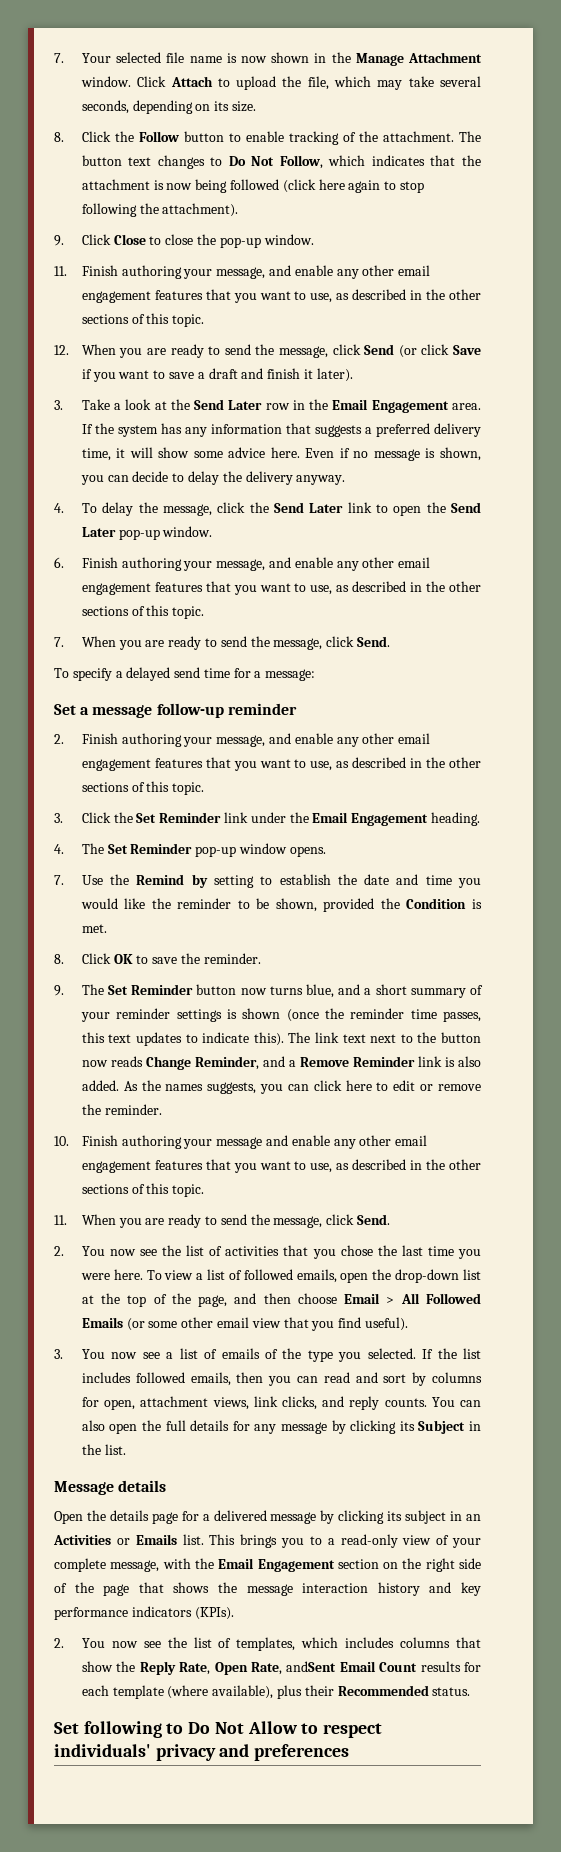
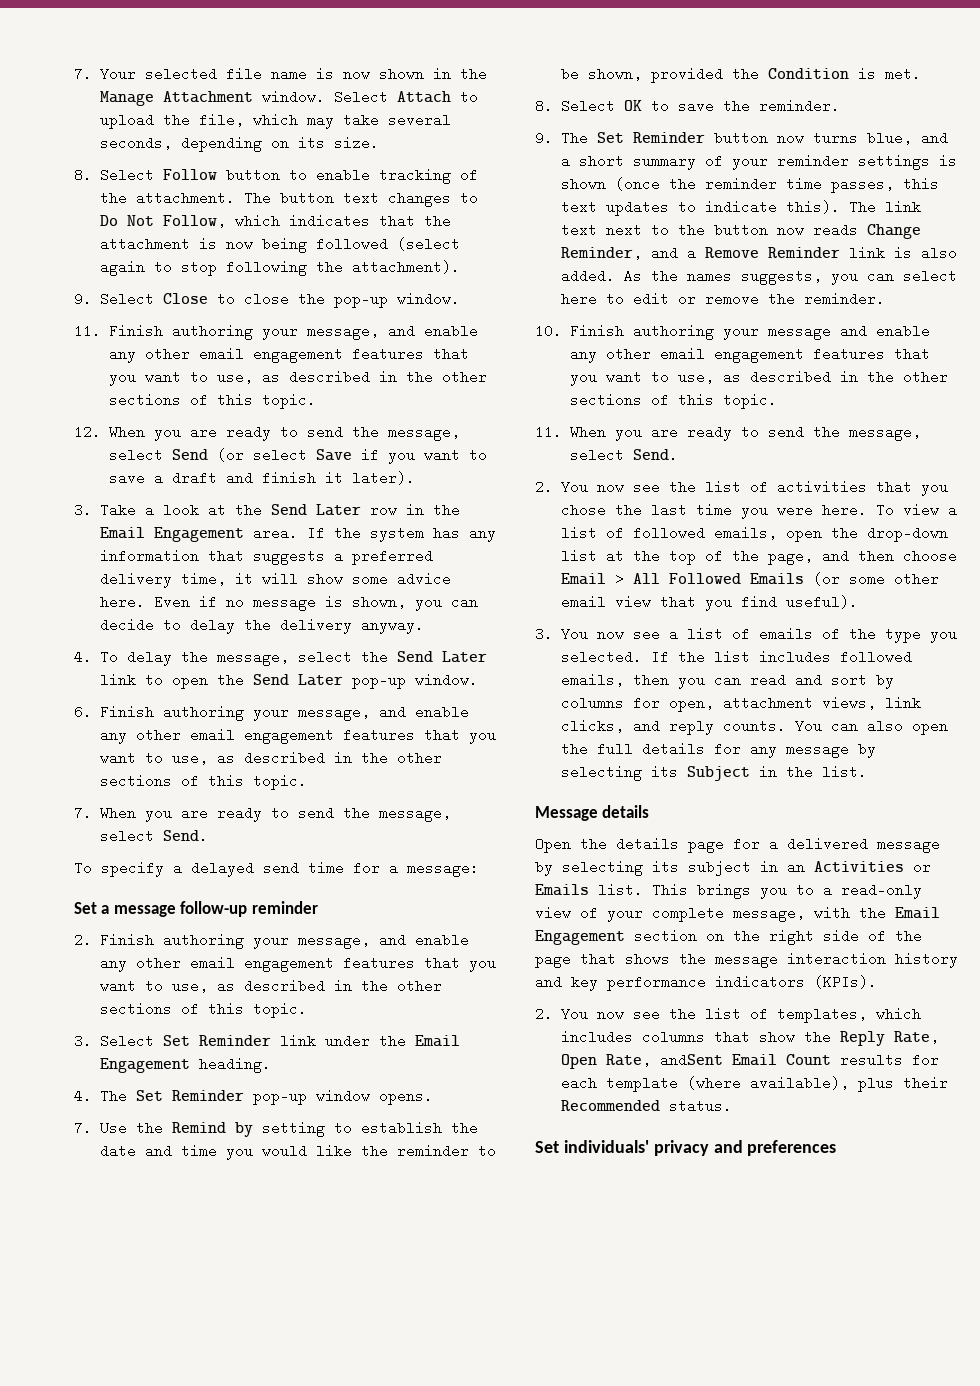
[137,76,167,87] Click -> [334,90,389,104] Select
[81,131,134,142] Click the -> [100,168,155,182] Select
[282,179,345,193] (click here -> [397,237,461,251] (select
[81,234,111,245] Click -> [100,292,155,306] Select
[332,344,361,355] click -> [109,448,164,462] select
[421,344,450,355] click -> [253,448,308,462] select
[217,502,246,513] click -> [298,650,353,664] select
[326,636,355,647] click -> [100,829,155,843] select
[81,812,133,823] Click the -> [100,1034,155,1048] Select
[81,953,111,964] Click -> [561,99,616,113] Select
[313,1080,342,1091] click -> [903,269,958,283] select
[326,1214,355,1225] click -> [570,448,625,462] select
[350,1420,397,1434] clicking -> [561,765,643,781] selecting
[338,1510,385,1524] clicking -> [562,860,643,876] selecting
[83,1721,383,1738] following to Do Not Allow to respect -> (559, 1147) none

